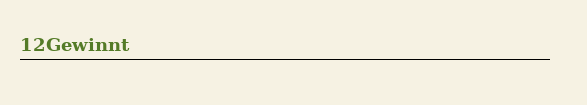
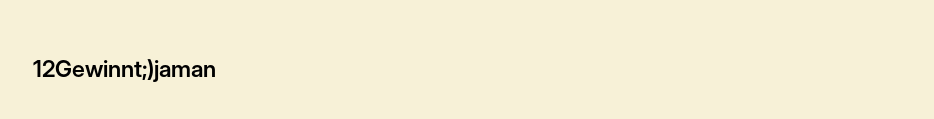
[20,38,130,51] 12Gewinnt -> [33,59,216,82] 12Gewinnt;)jaman

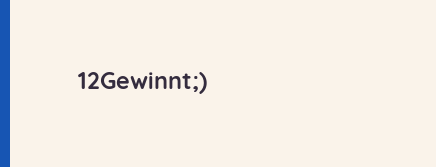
[33,59,216,82] 12Gewinnt;)jaman -> [78,72,207,94] 12Gewinnt;)

